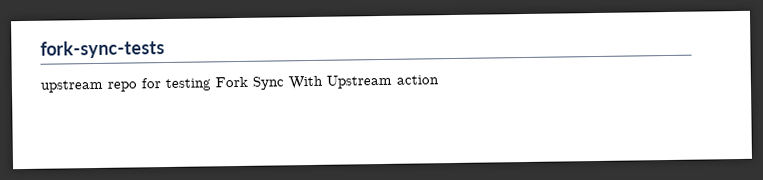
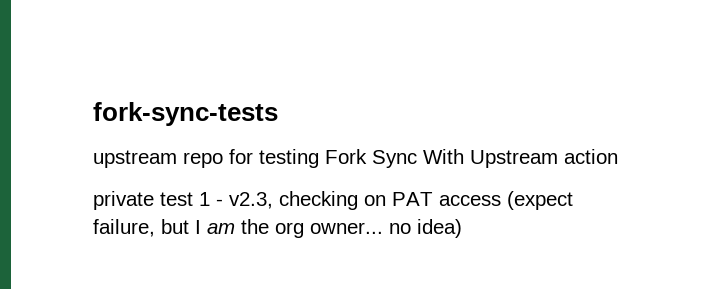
(439, 80) none -> [93,191,573,210] [93,219,462,238] // private test 1 - v2.3, checking on PAT access (expect failure, but I am the org owner... no idea)

